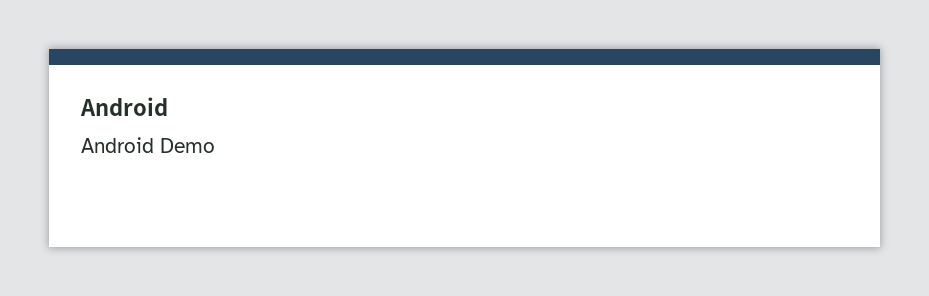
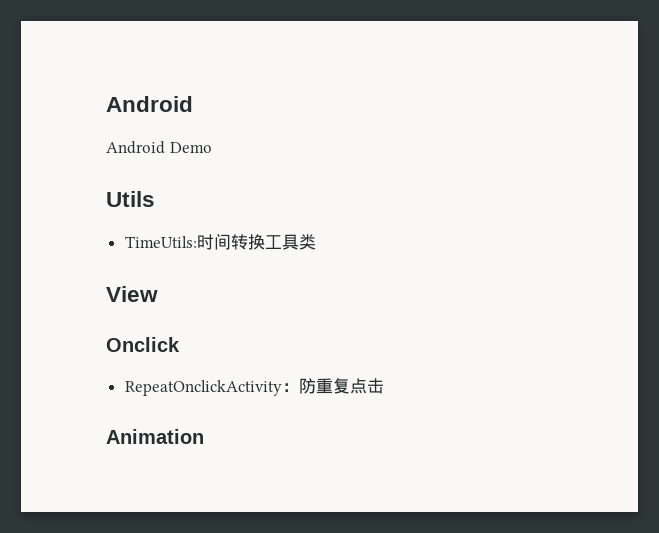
(215, 145) none -> [106,191,155,207] [124,234,316,250] [106,286,158,302] [106,337,180,352] [124,378,384,396] [106,429,204,444] // Utils // TimeUtils:时间转换工具类 // View // Onclick // RepeatOnclickActivity：防重复点击 // Animation

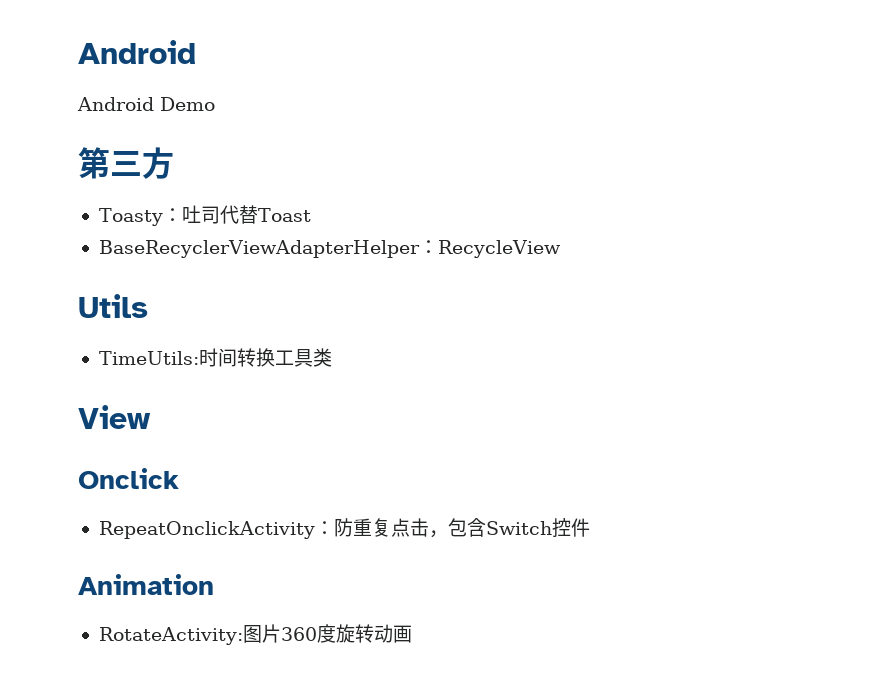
(212, 147) none -> [78,147,174,179] [98,205,311,226] [98,240,561,258] // 第三方 // Toasty：吐司代替Toast // BaseRecyclerViewAdapterHelper：RecycleView
[106,429,204,444] // Animation -> [428,518,590,538] [78,574,214,595] [98,624,412,645] ，包含Switch控件 // Animation // RotateActivity:图片360度旋转动画

